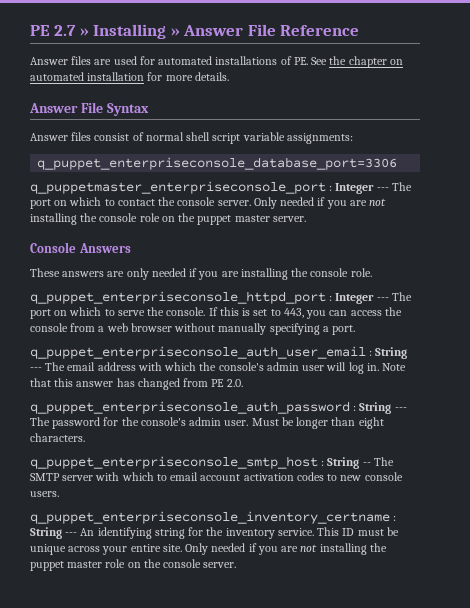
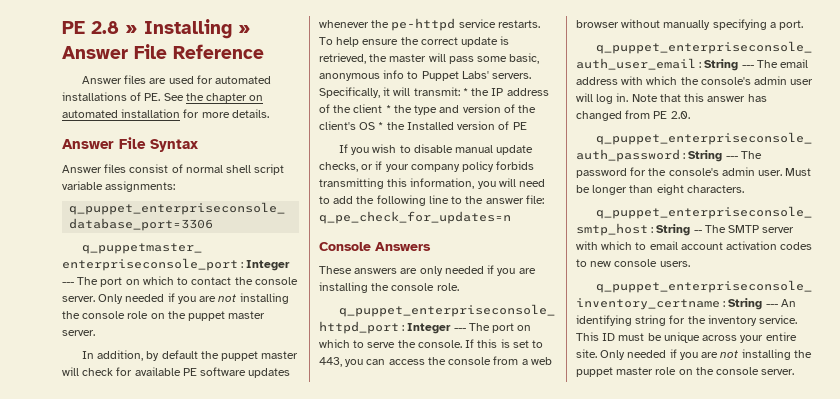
[30,25,77,36] PE 2.7 -> [62,21,119,34] PE 2.8
(306, 219) none -> [81,350,299,361] [62,367,291,378] [319,18,540,31] [319,36,510,47] [319,53,540,64] [319,70,532,81] [319,87,549,98] [319,104,537,115] [319,121,527,130] [338,144,534,155] [319,161,535,172] [319,178,546,189] [319,195,544,206] [319,211,511,224] // In addition, by default the puppet master will check for available PE software updates whenever the pe-httpd service restarts. To help ensure the correct update is retrieved, the master will pass some basic, anonymous info to Puppet Labs' servers. Specifically, it will transmit: * the IP address of the client * the type and version of the client's OS * the Installed version of PE // If you wish to disable manual update checks, or if your company policy forbids transmitting this information, you will need to add the following line to the answer file: q_pe_check_for_updates=n

